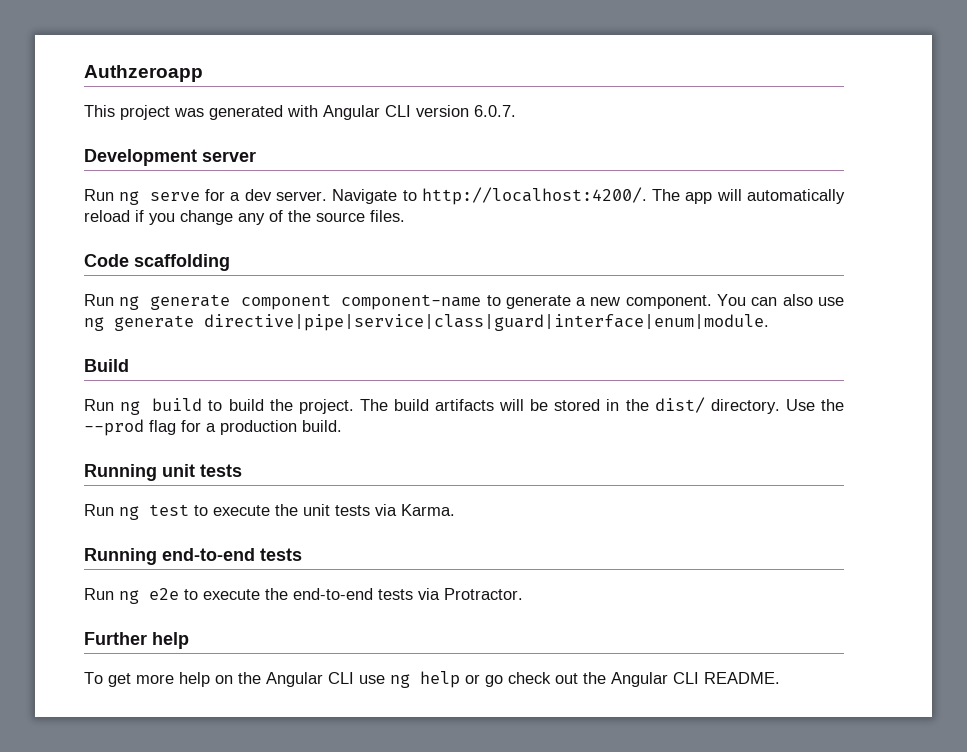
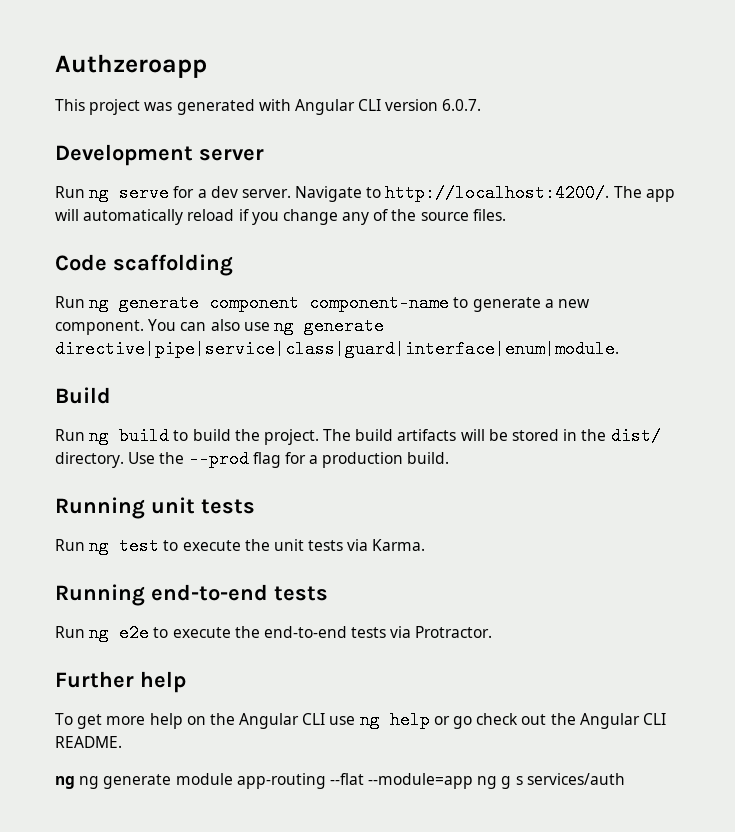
(780, 678) none -> [55,773,625,789] // ng ng generate module app-routing --flat --module=app ng g s services/auth

